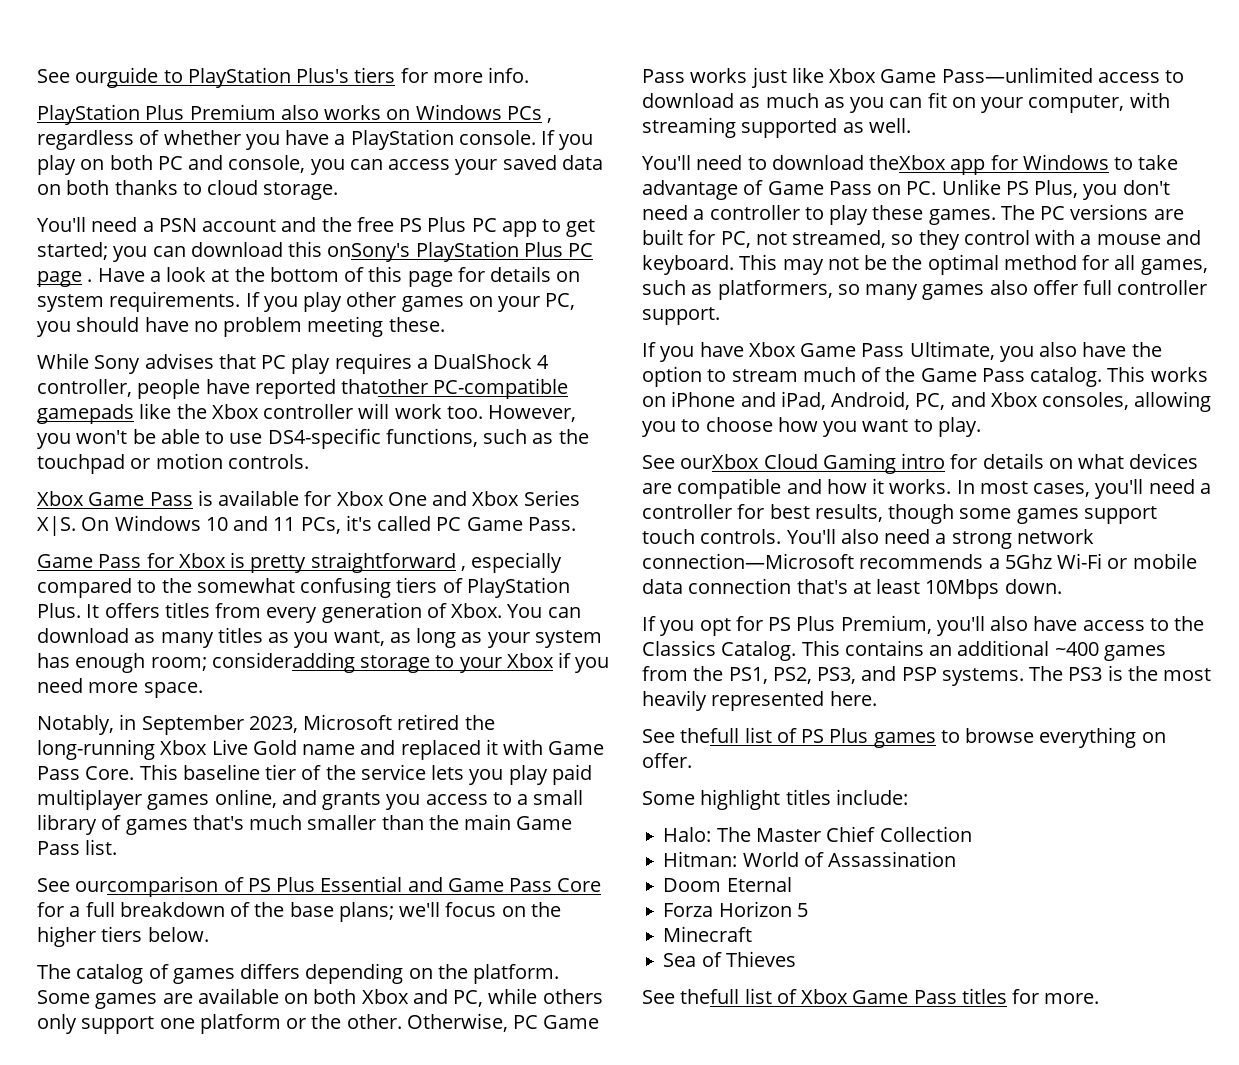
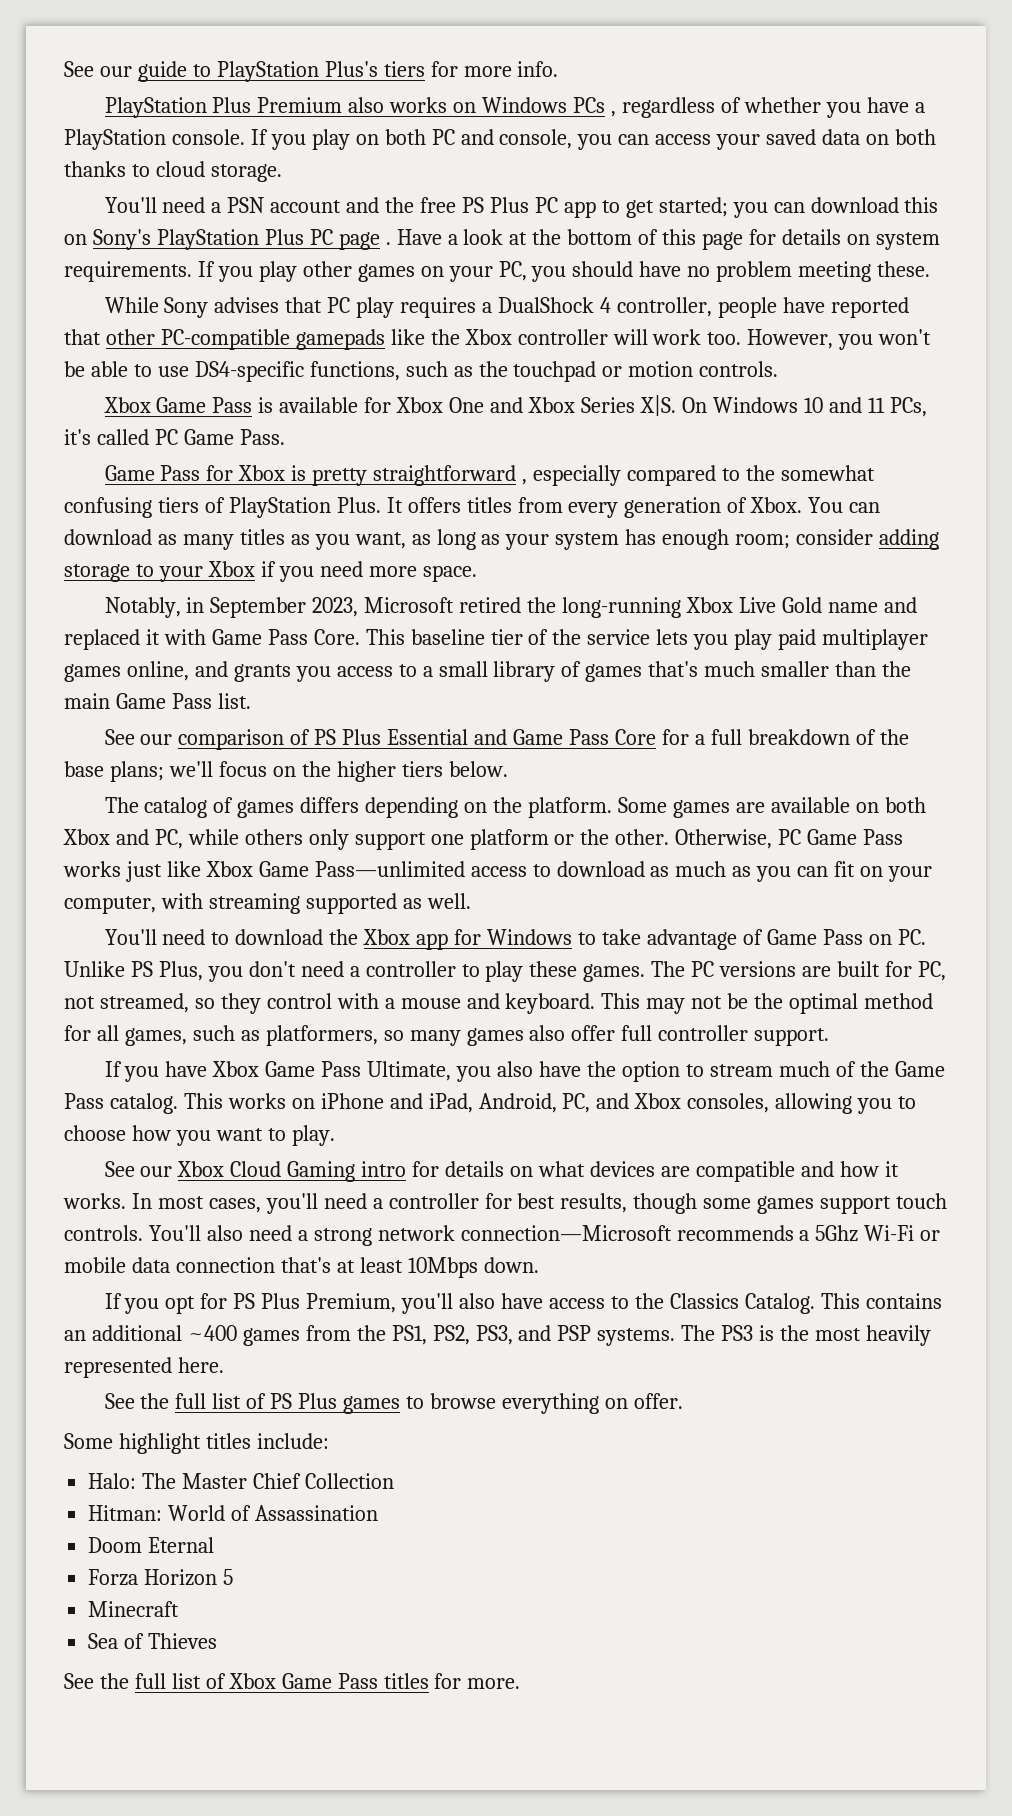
[37,67,159,88] See ourguide -> [64,61,187,82] See our guide
[327,243,411,262] onSony's -> [64,229,151,250] on Sony's
[341,379,429,394] thatother -> [64,329,155,345] that other
[211,652,355,673] consideradding -> [796,529,940,550] consider adding
[75,876,219,897] ourcomparison -> [140,729,285,750] our comparison
[869,155,947,170] theXbox -> [329,929,411,945] the Xbox
[680,454,760,469] ourXbox -> [140,1161,225,1177] our Xbox
[680,728,740,743] thefull -> [140,1393,207,1409] the full
[680,989,740,1004] thefull -> [99,1673,166,1689] the full

